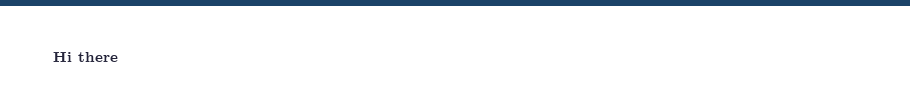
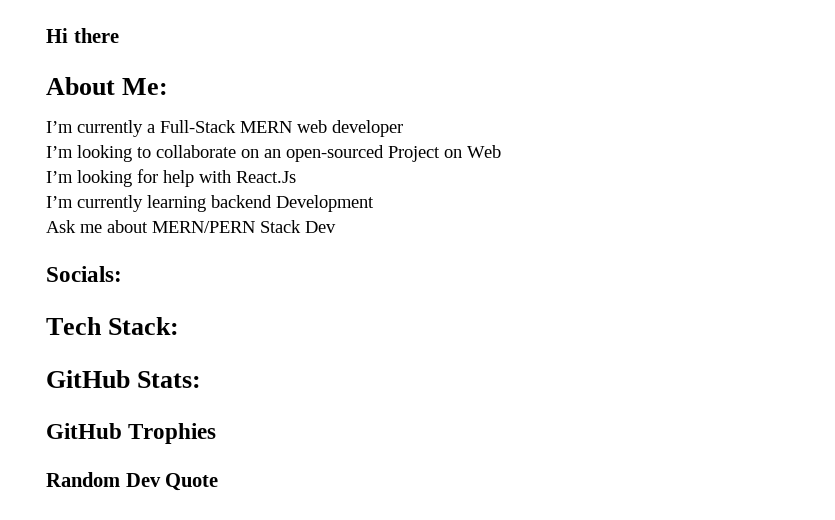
(118, 57) none -> [46,77,169,95] [46,120,403,137] [46,145,501,162] [46,169,296,187] [46,195,374,212] [46,220,336,233] [46,266,122,282] [46,317,180,335] [46,370,202,388] [46,423,217,444] [46,472,219,491] // About Me: // I’m currently a Full-Stack MERN web developer // I’m looking to collaborate on an open-sourced Project on Web // I’m looking for help with React.Js // I’m currently learning backend Development // Ask me about MERN/PERN Stack Dev // Socials: // Tech Stack: // GitHub Stats: // GitHub Trophies // Random Dev Quote

